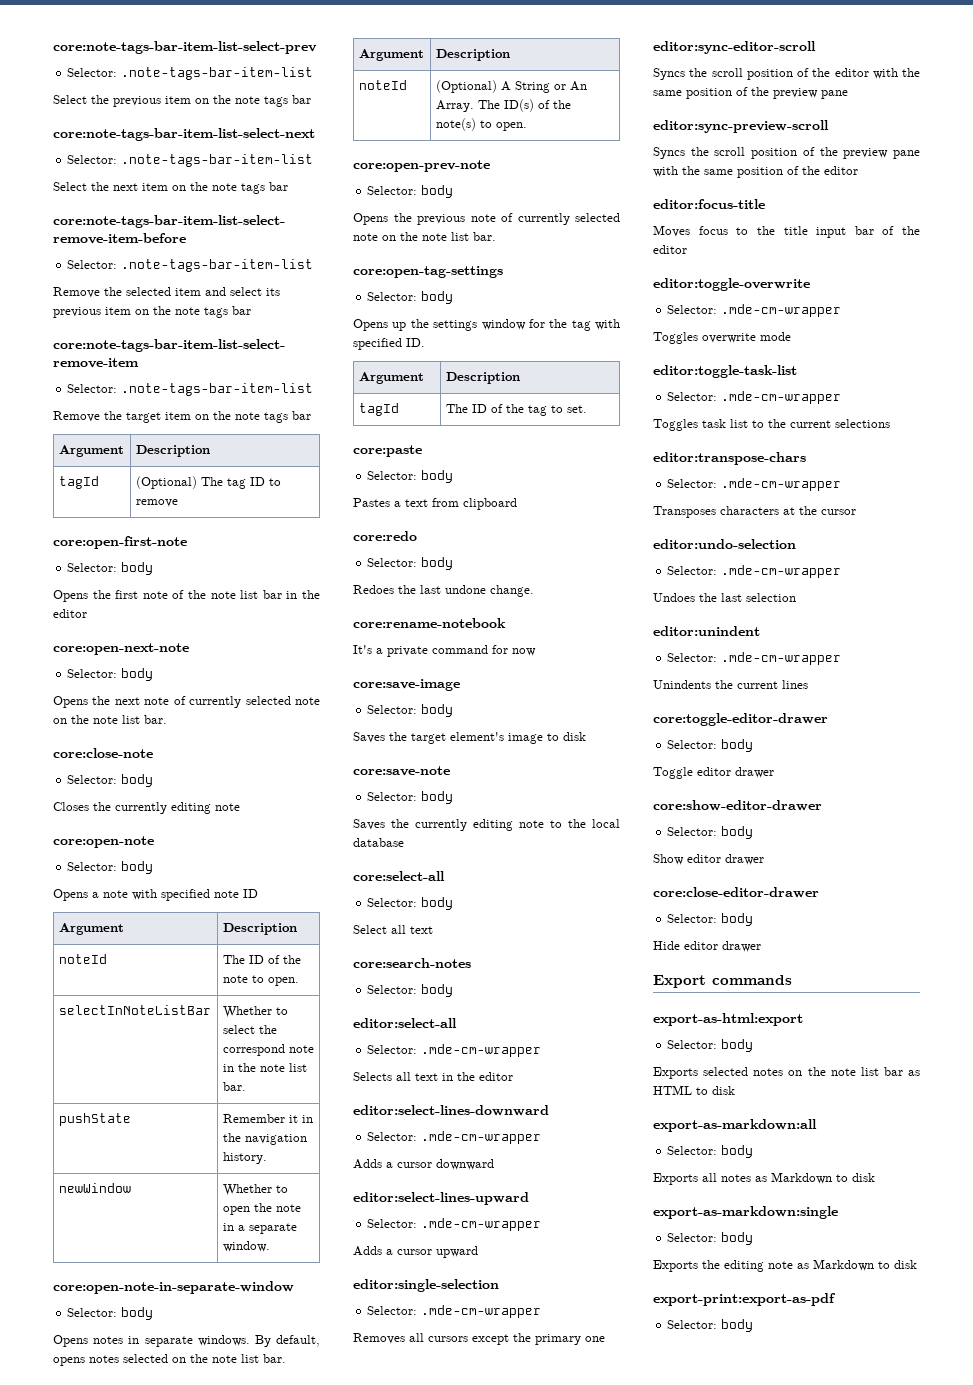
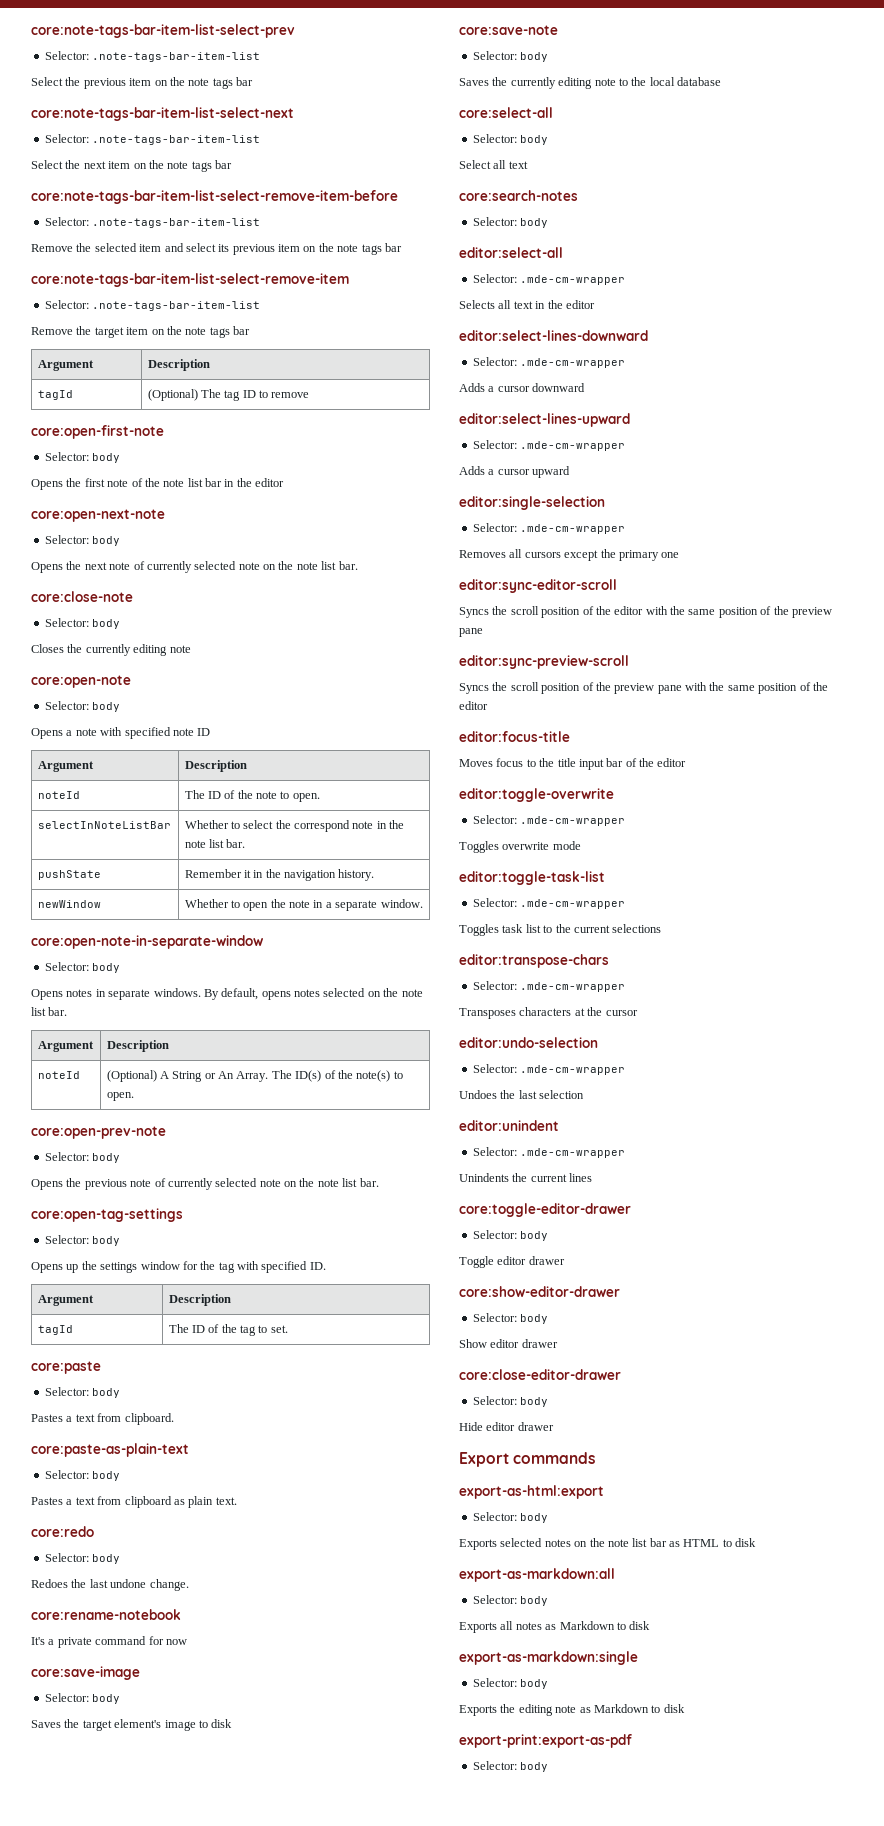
(454, 476) none -> [31,1413,174,1425] [31,1443,189,1457] [44,1470,121,1481] // Pastes a text from clipboard. // core:paste-as-plain-text // Selector: body
(517, 504) none -> [173,1496,237,1508] as plain text.

